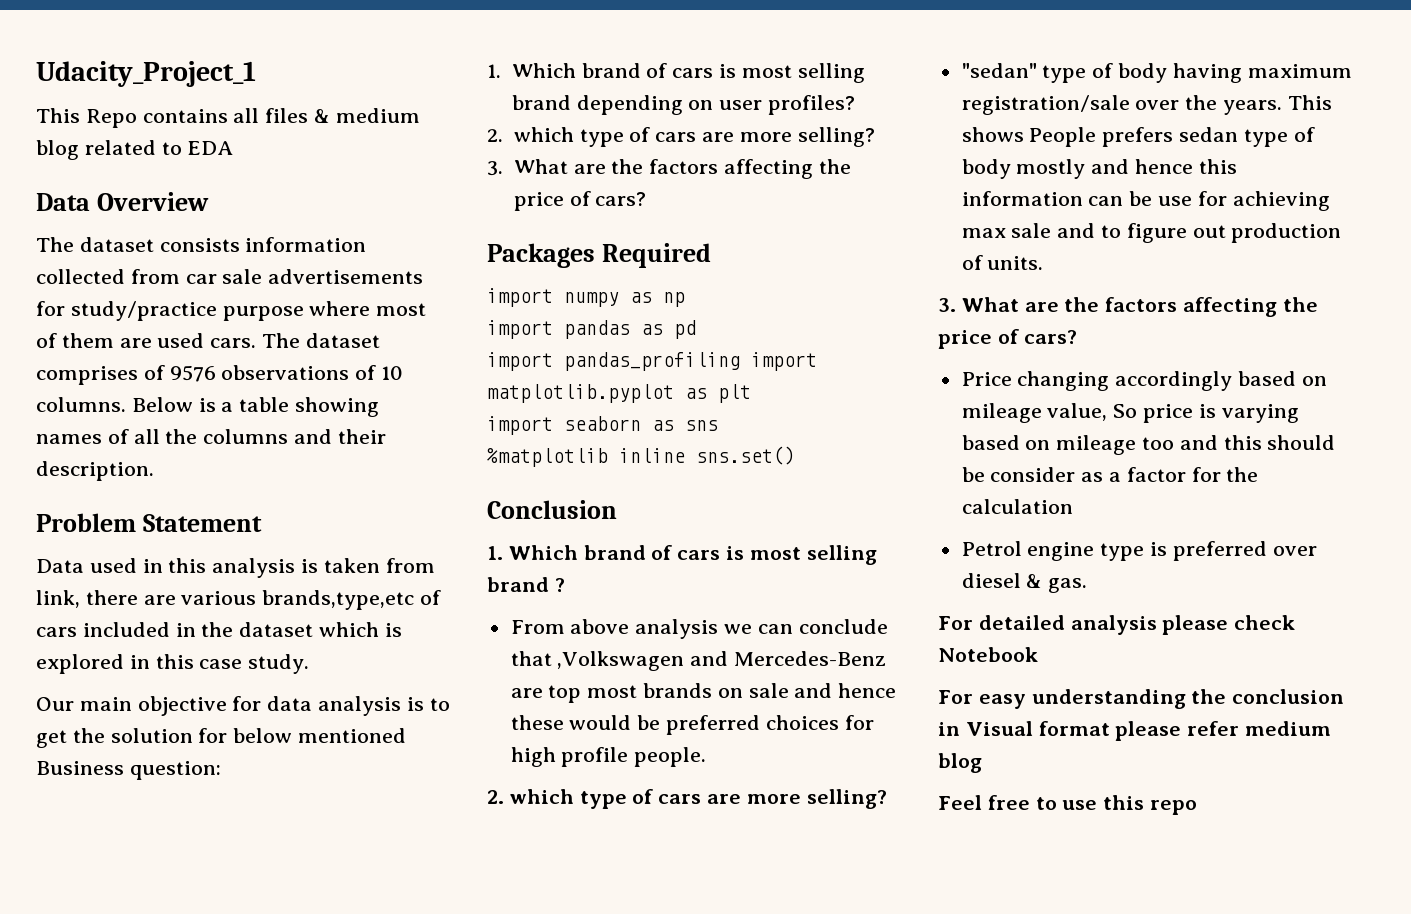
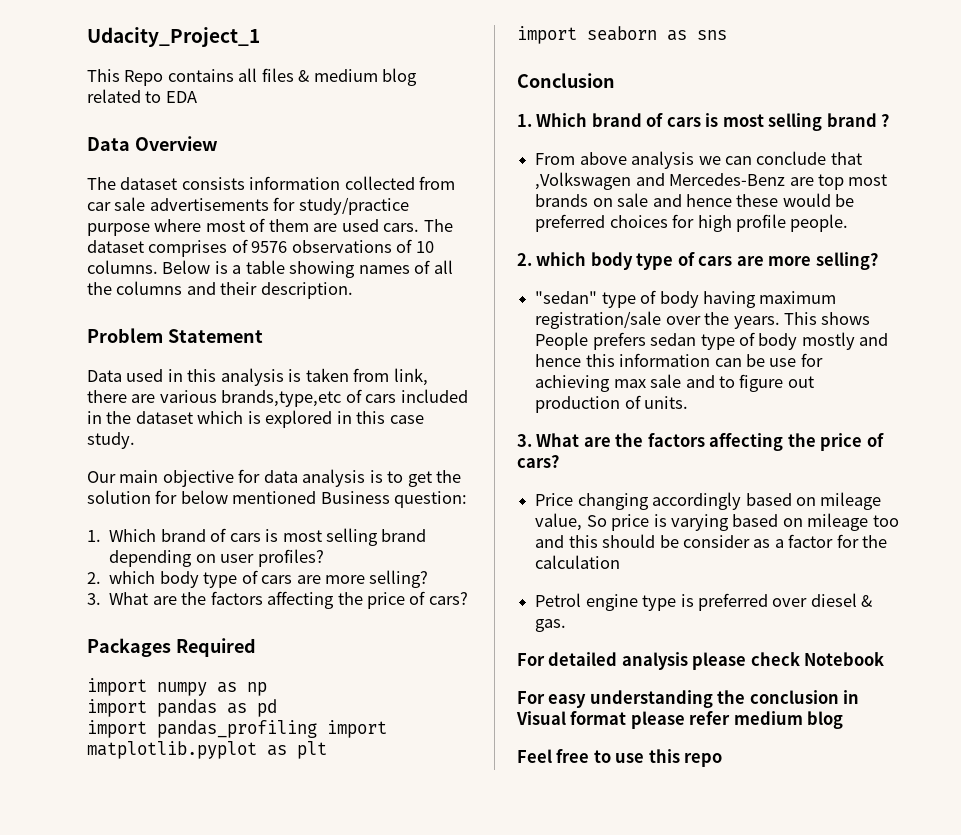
(574, 134) none -> [159,571,199,588] body
[487,446,795,467] // %matplotlib inline sns.set() -> (727, 35) none
(574, 796) none -> [590,252,633,270] body

